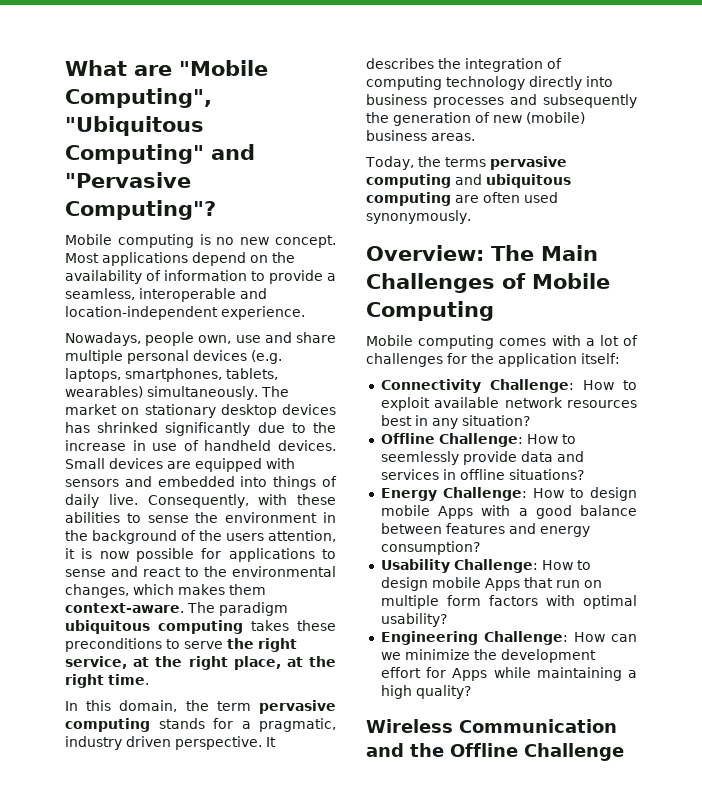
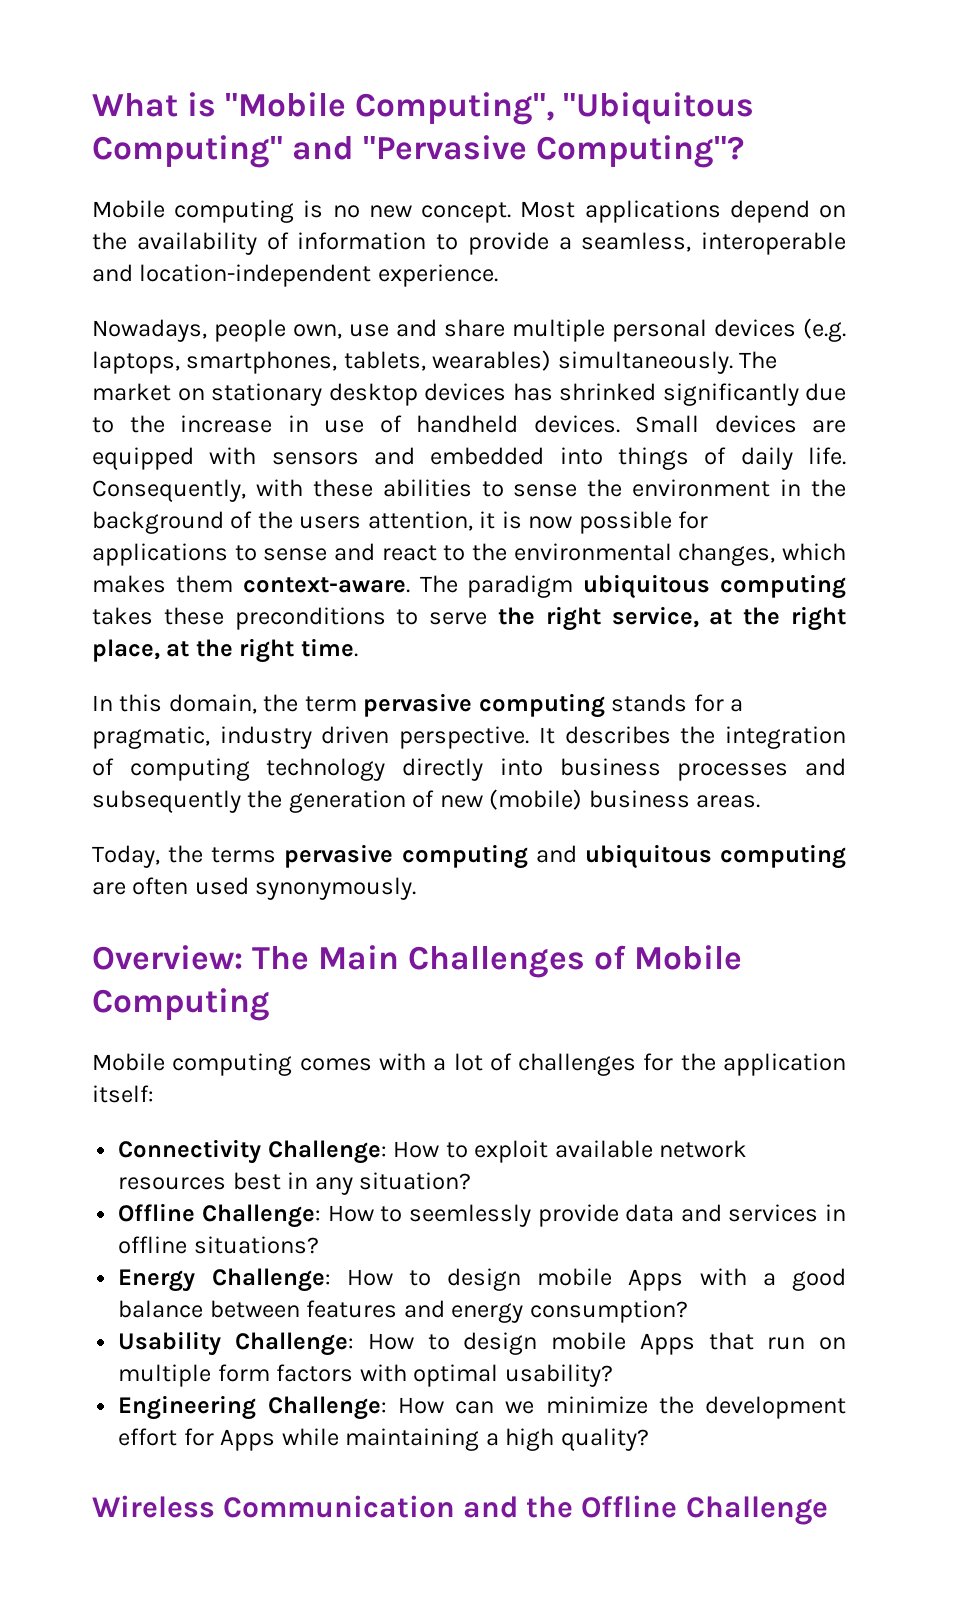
[134,65,172,76] are -> [187,92,217,117] is
[108,494,138,505] live. -> [808,447,846,465] life.

